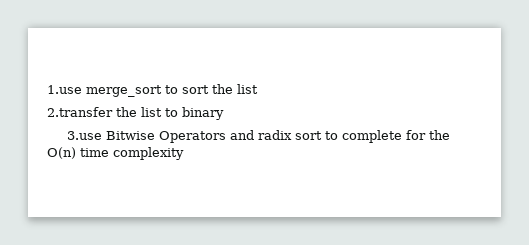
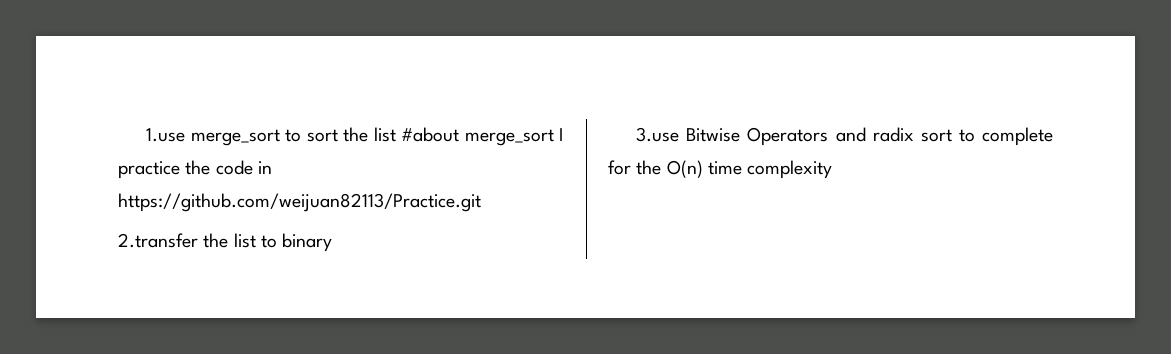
(258, 89) none -> [401,127,563,146] [118,160,272,179] [118,193,481,212] #about merge_sort I practice the code in https://github.com/weijuan82113/Practice.git

